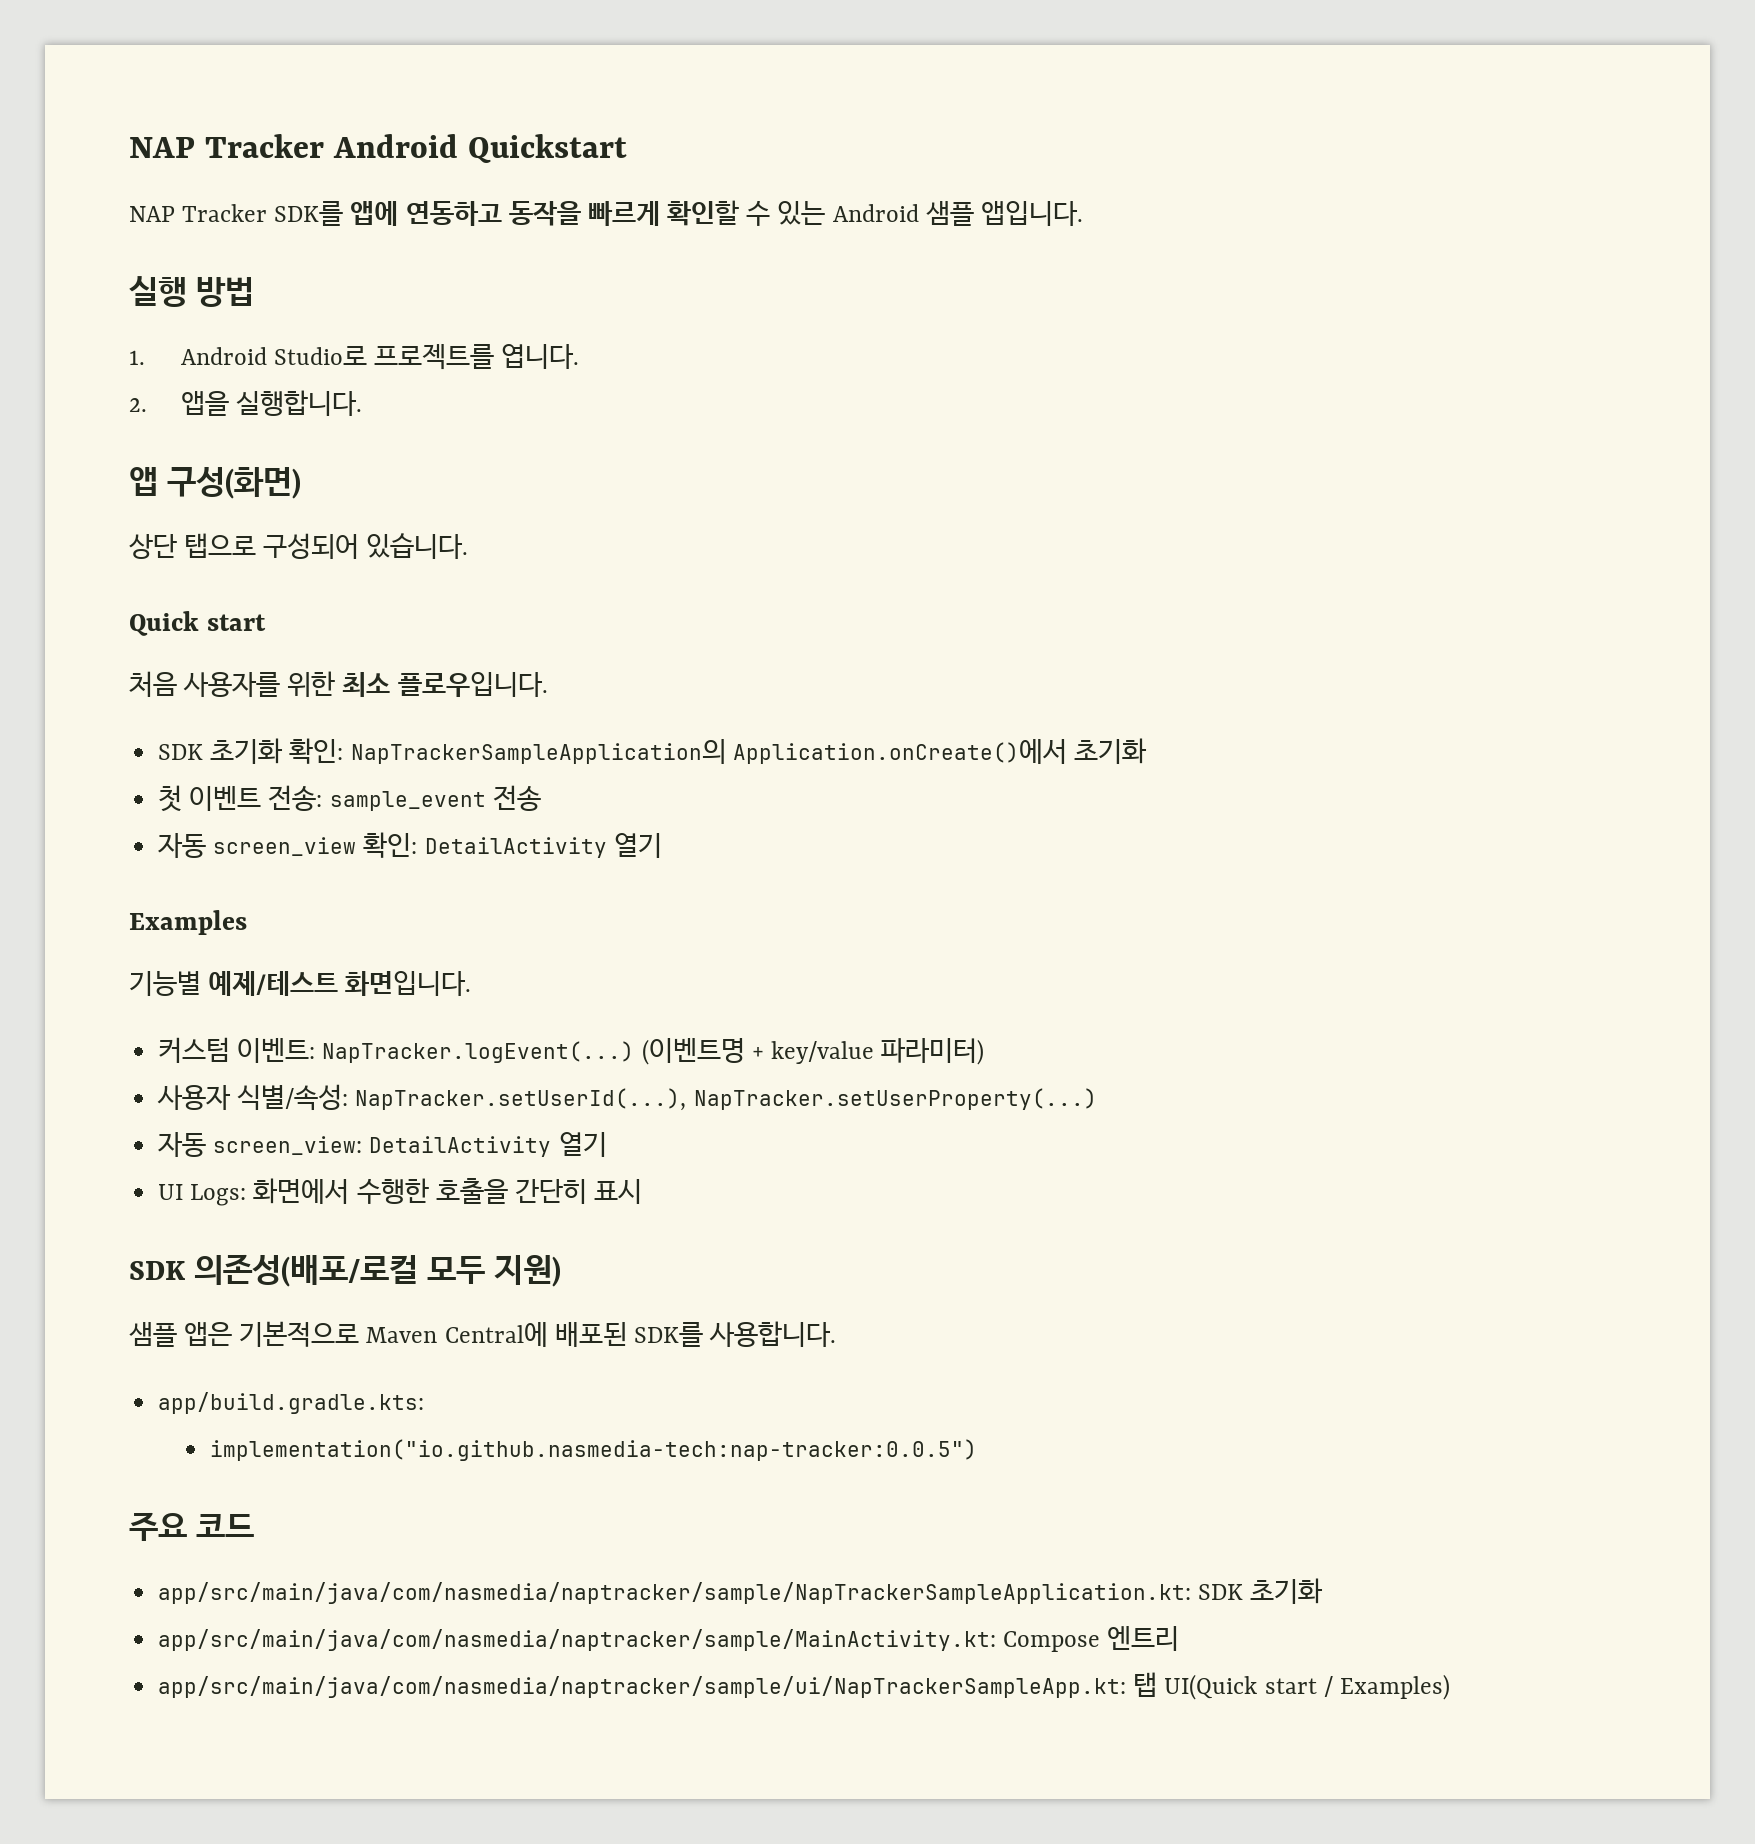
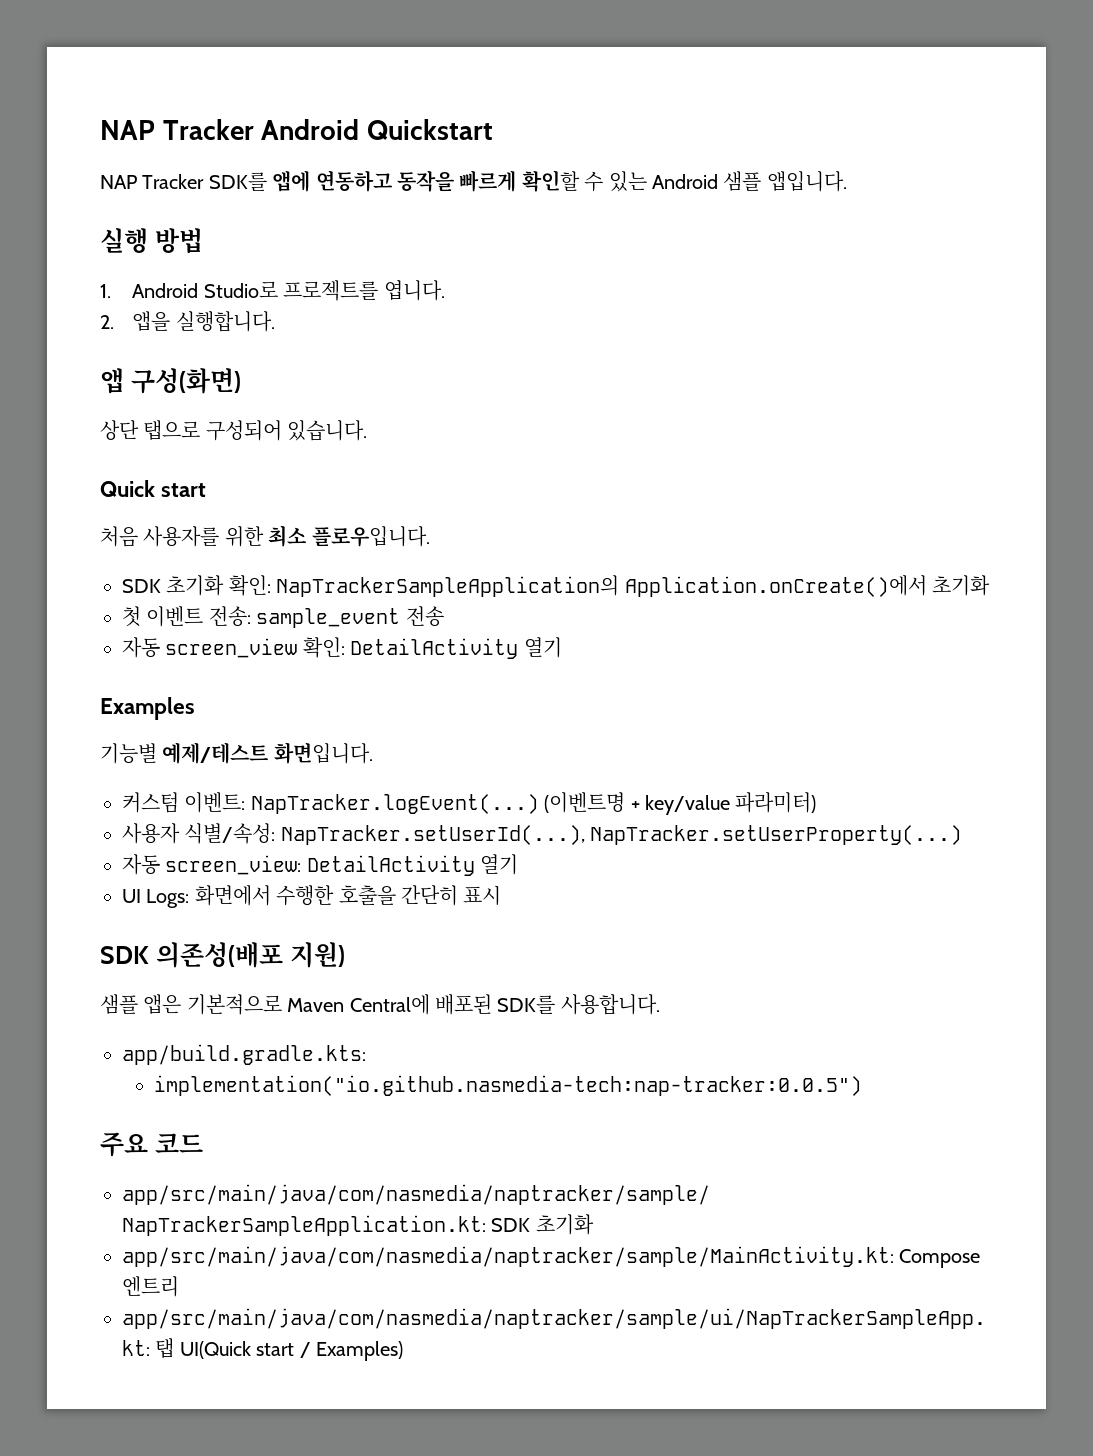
[193,1254,485,1287] 의존성(배포/로컬 모두 -> [155,942,283,968] 의존성(배포

